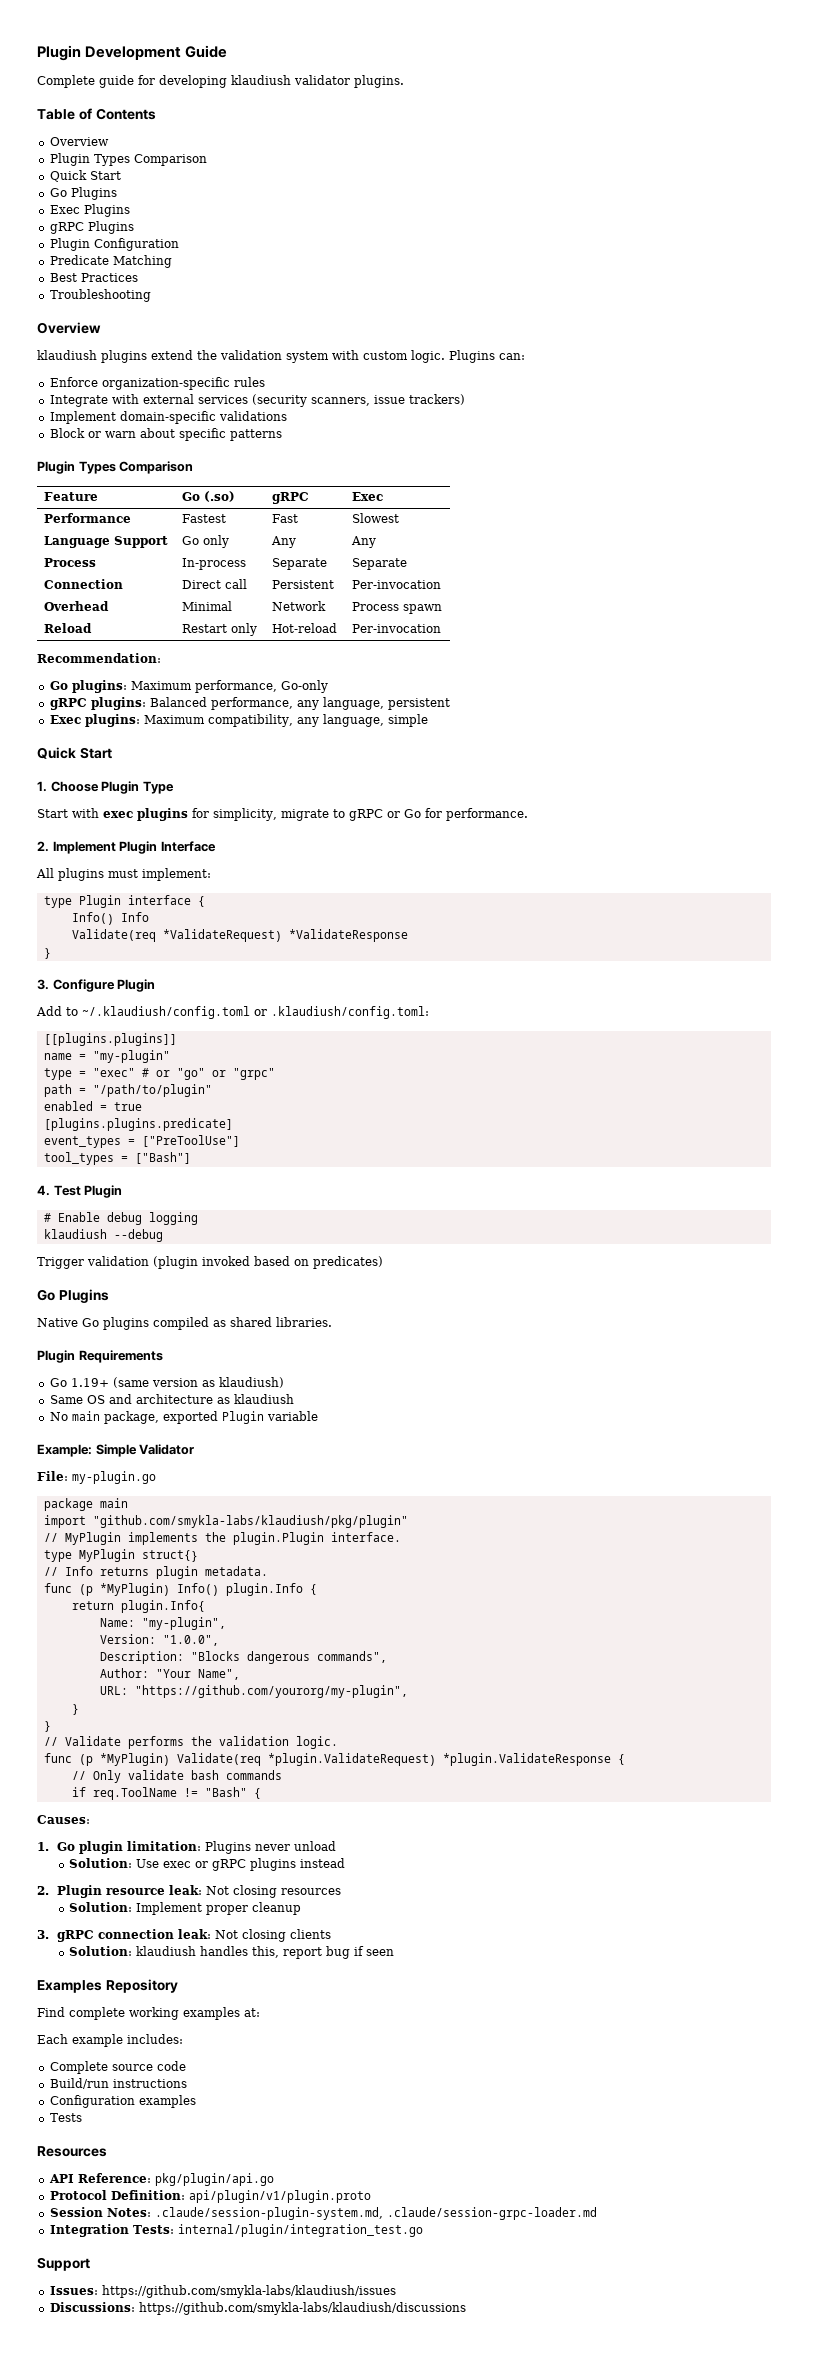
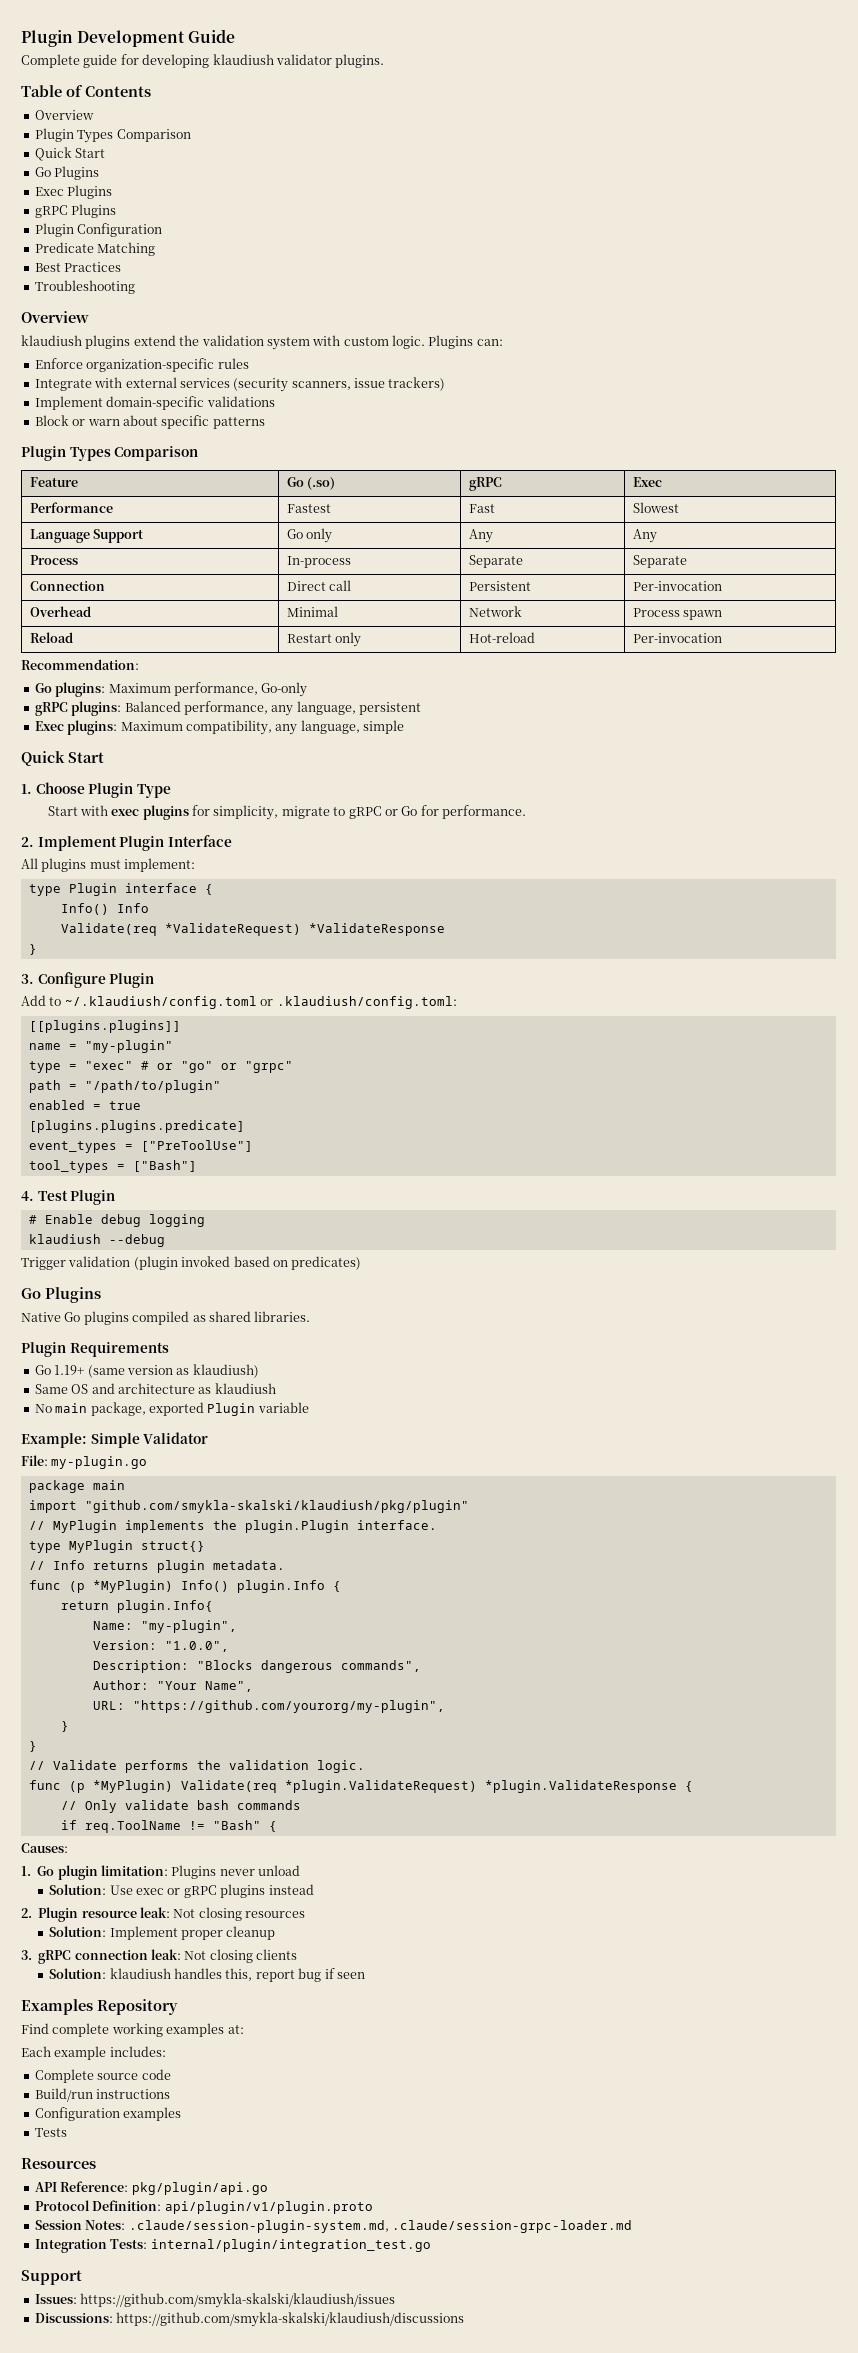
[92,1515,408,1528] "github.com/smykla-labs/klaudiush/pkg/plugin" -> [84,1500,469,1513] "github.com/smykla-skalski/klaudiush/pkg/plugin"
[101,2285,396,2298] https://github.com/smykla-labs/klaudiush/issues -> [80,2293,396,2308] https://github.com/smykla-skalski/klaudiush/issues
[138,2302,466,2315] https://github.com/smykla-labs/klaudiush/discussions -> [116,2312,465,2327] https://github.com/smykla-skalski/klaudiush/discussions

